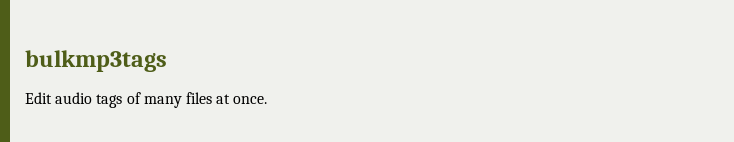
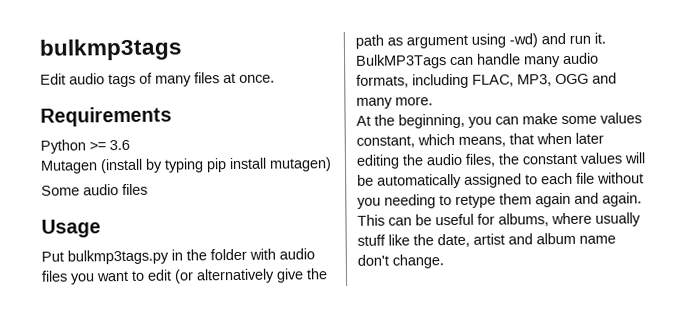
(268, 100) none -> [40,106,172,127] [40,139,130,154] [40,157,332,174] [41,183,148,196] [41,219,101,238] [41,248,315,265] [41,268,328,285] [355,32,606,49] [355,52,599,69] [356,72,617,89] [356,96,433,109] [356,112,642,129] [356,132,604,148] [356,152,645,169] [357,172,644,189] [357,192,642,209] [357,212,641,227] [357,232,616,248] [357,254,444,269] // Requirements // Python >= 3.6 // Mutagen (install by typing pip install mutagen) // Some audio files // Usage // Put bulkmp3tags.py in the folder with audio files you want to edit (or alternatively give the path as argument using -wd) and run it. BulkMP3Tags can handle many audio formats, including FLAC, MP3, OGG and many more. // At the beginning, you can make some values constant, which means, that when later editing the audio files, the constant values will be automatically assigned to each file without you needing to retype them again and again. This can be useful for albums, where usually stuff like the date, artist and album name don't change.

